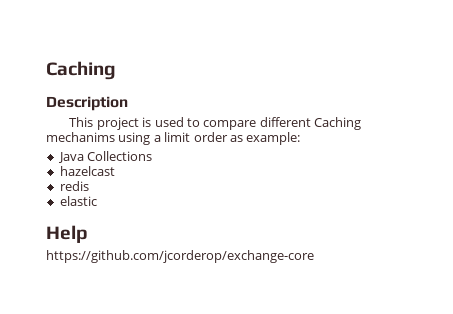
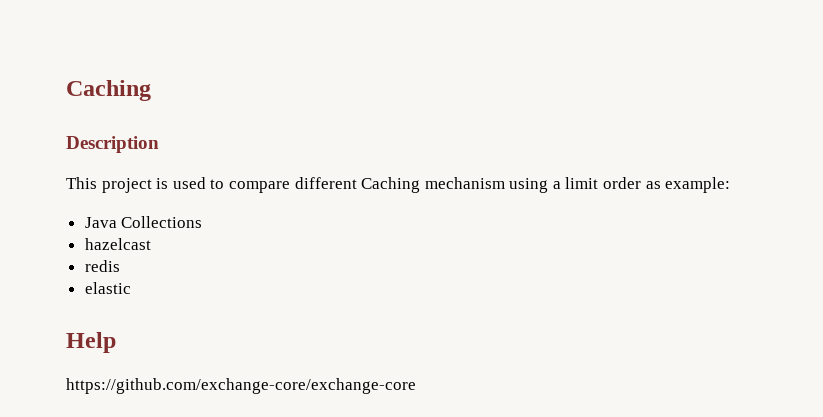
[46,132,115,142] mechanims -> [424,177,505,189] mechanism
[46,250,314,263] https://github.com/jcorderop/exchange-core -> [66,378,416,394] https://github.com/exchange-core/exchange-core

